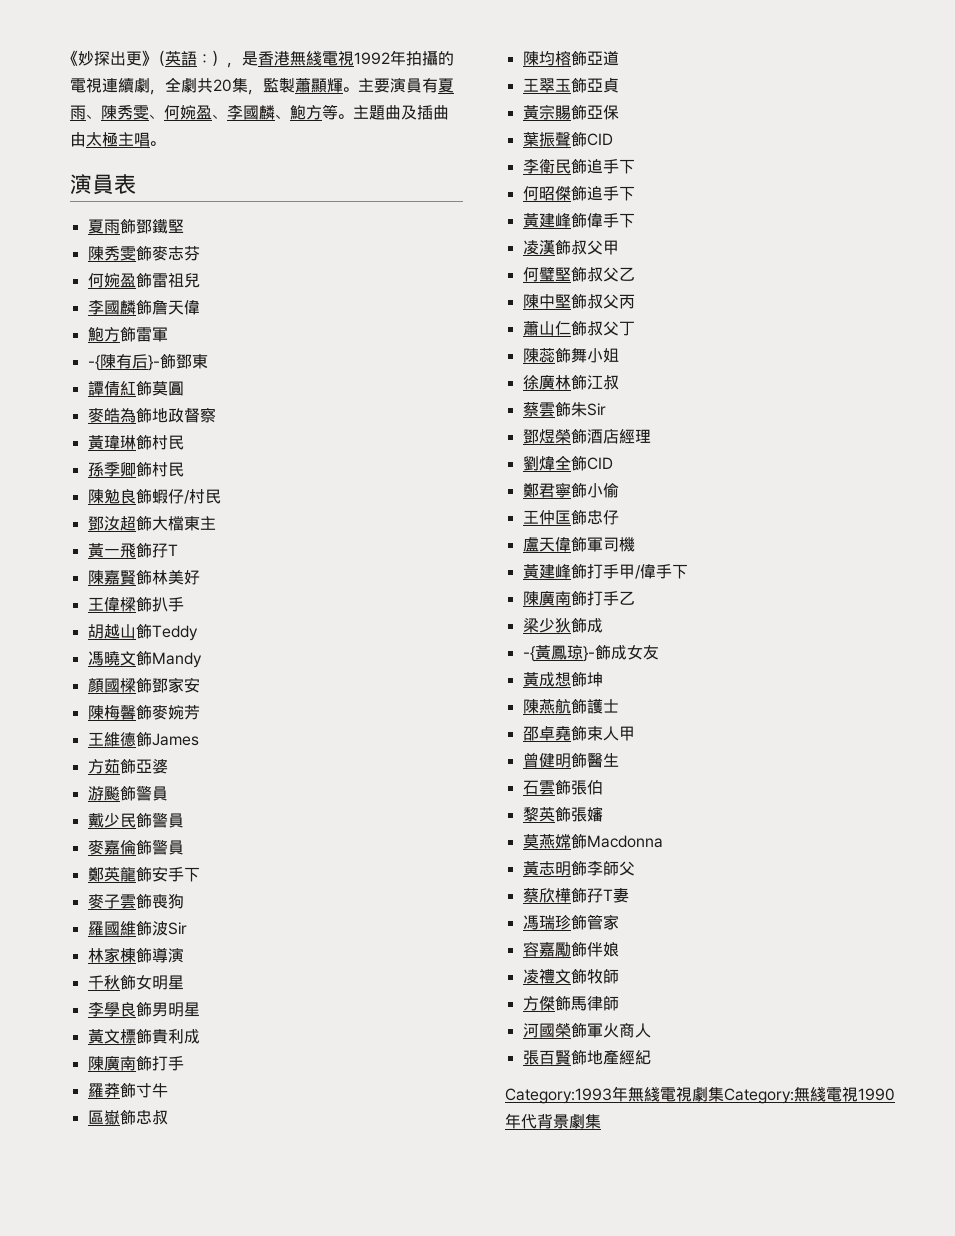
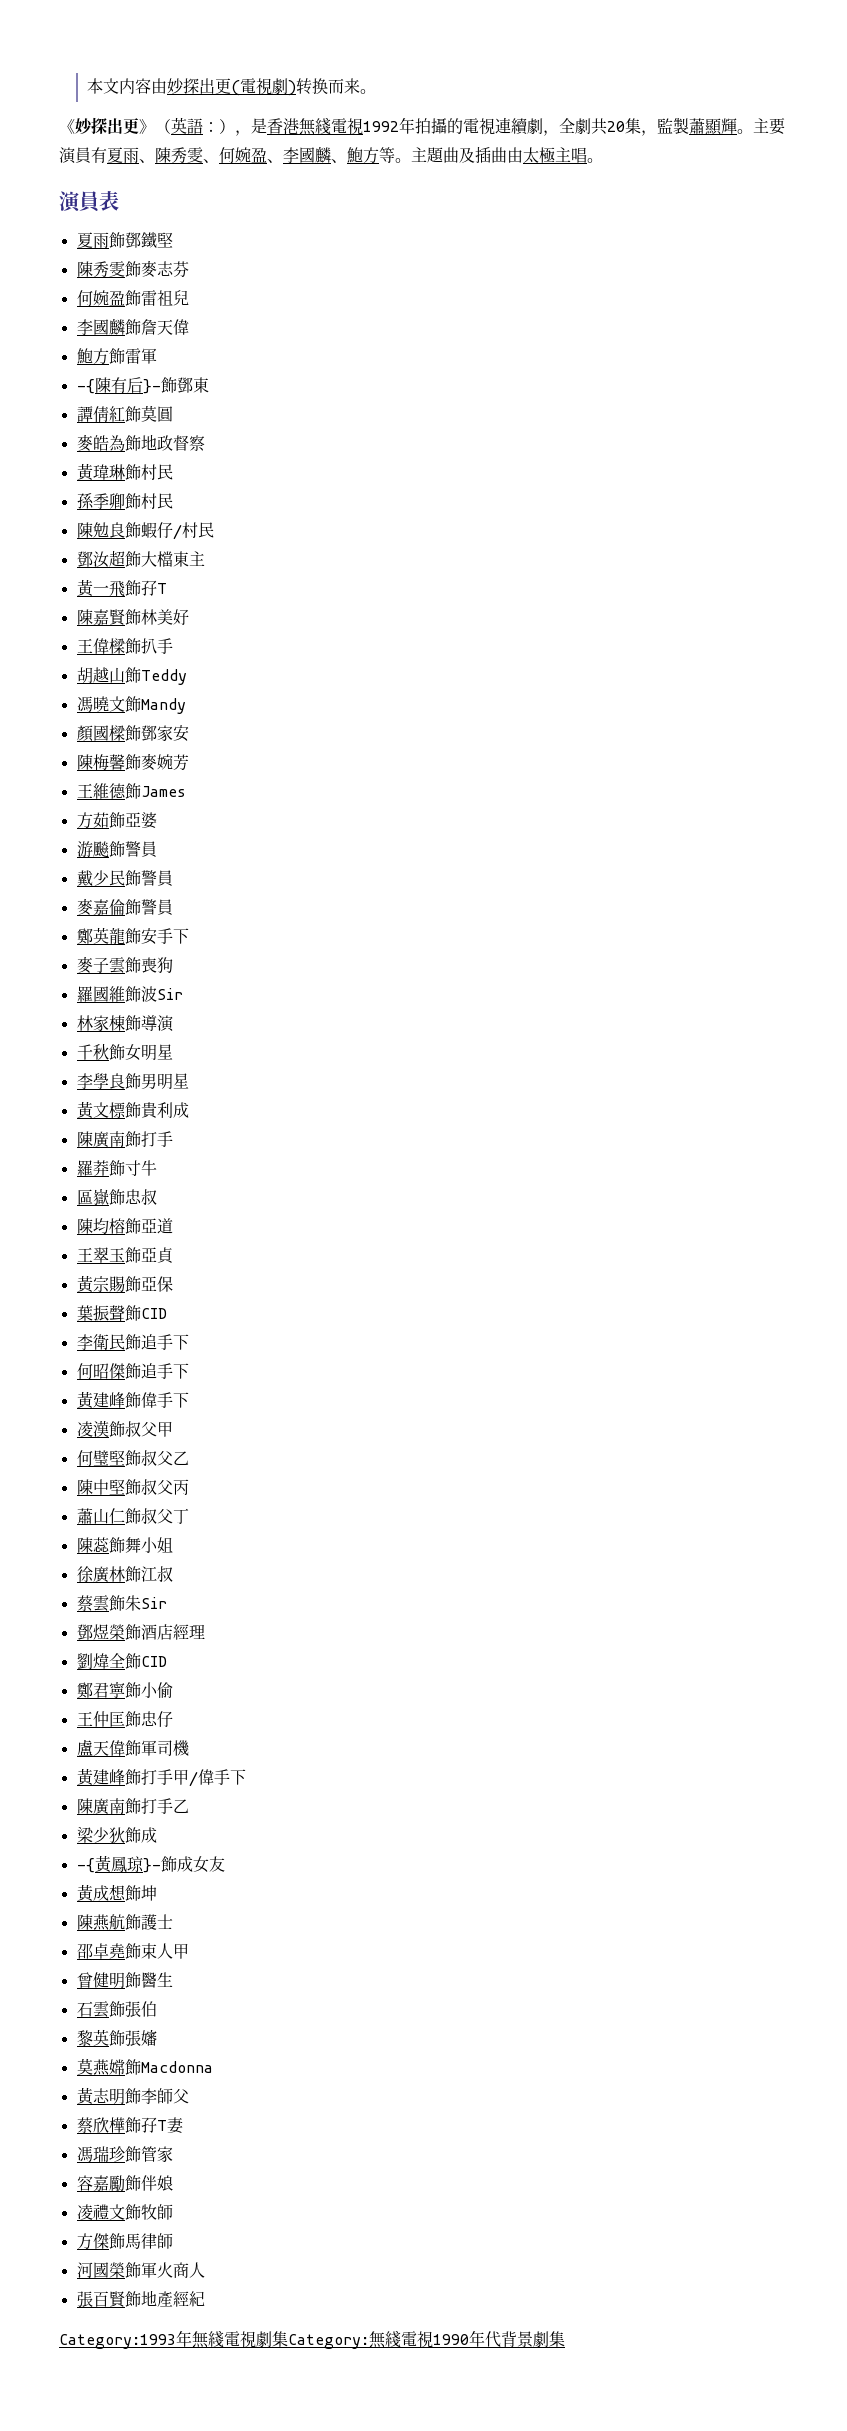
(70, 58) none -> [86,78,376,96] 本文内容由妙探出更(電視劇)转换而来。 //

